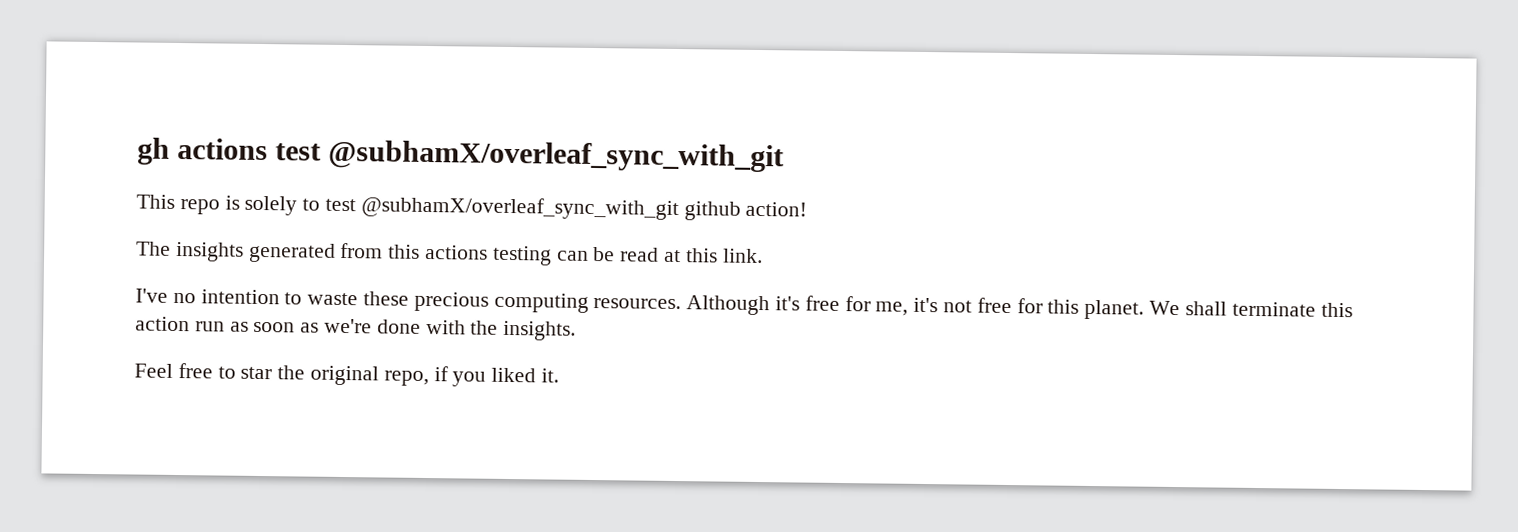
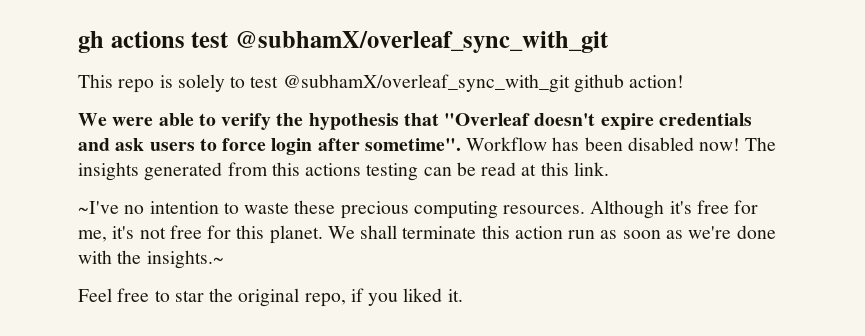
(808, 209) none -> [78,113,752,130] [78,137,741,155] We were able to verify the hypothesis that "Overleaf doesn't expire credentials and ask users to force login after sometime". Workflow has been disabled now!
[135,288,168,303] I've -> [78,201,119,214] ~I've
[503,320,577,341] insights. -> [146,250,224,269] insights.~

